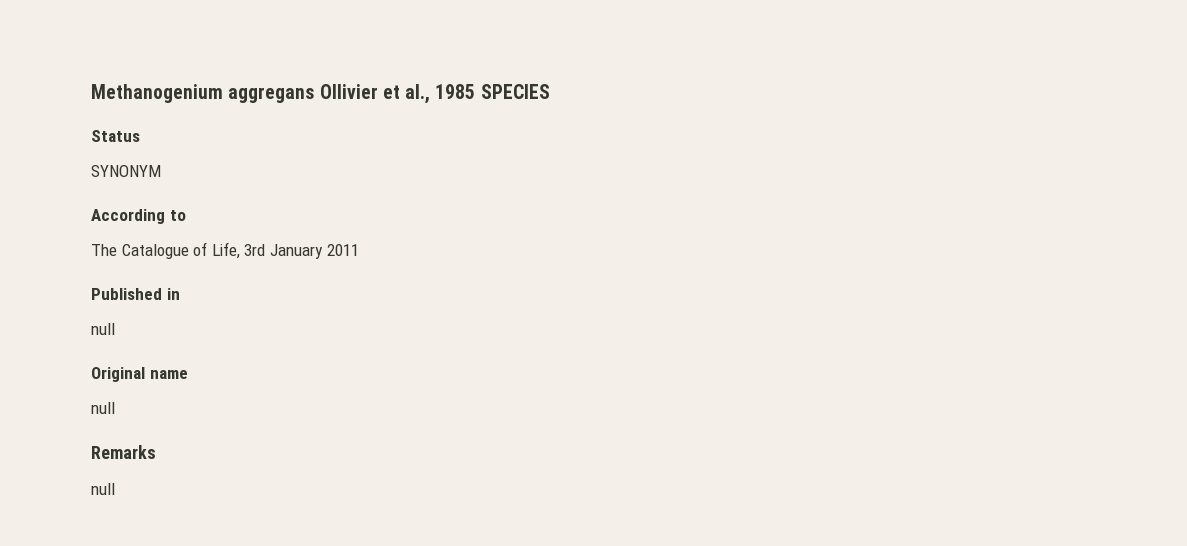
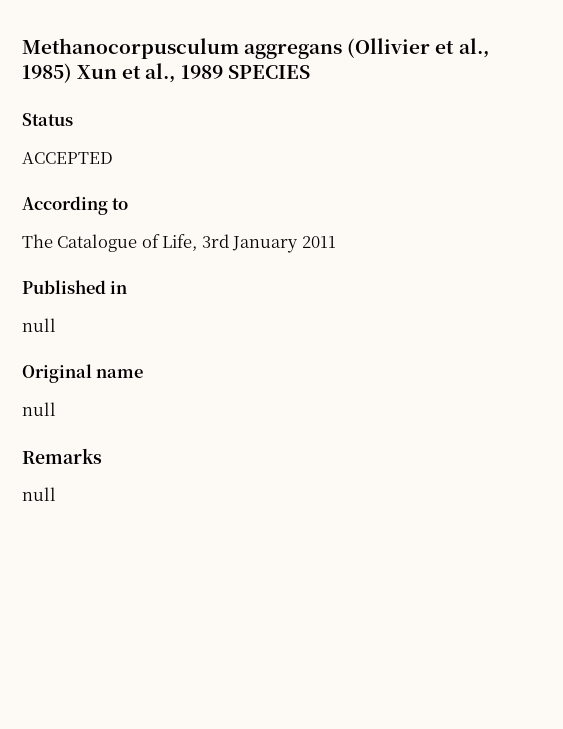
[91,84,476,104] Methanogenium aggregans Ollivier et al., 1985 -> [22,38,489,59] [22,63,223,83] Methanocorpusculum aggregans (Ollivier et al., 1985) Xun et al., 1989
[91,165,161,177] SYNONYM -> [22,152,113,164] ACCEPTED

